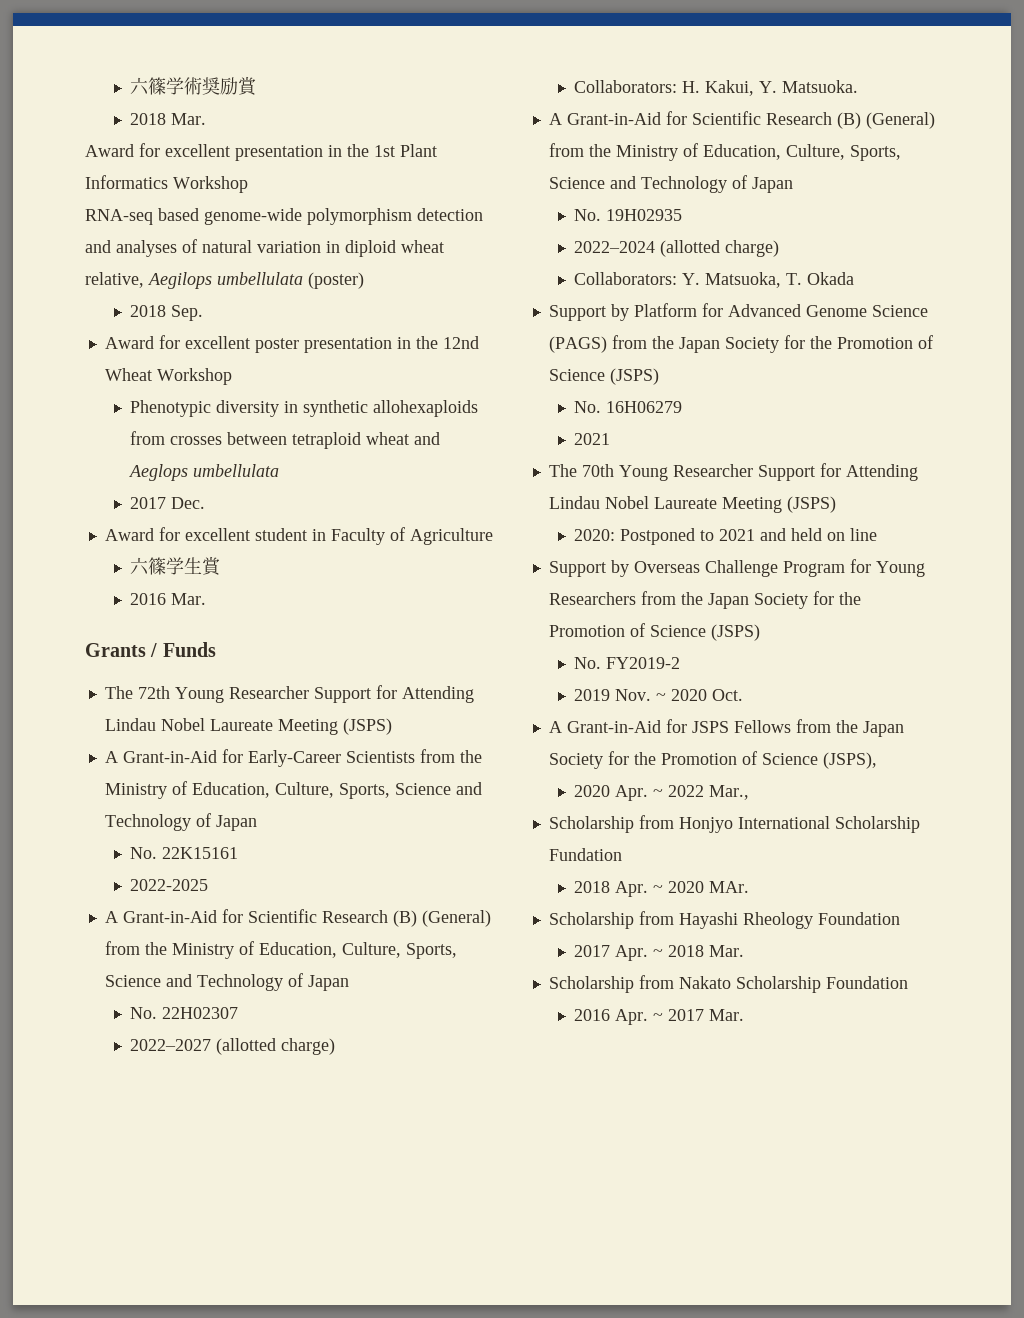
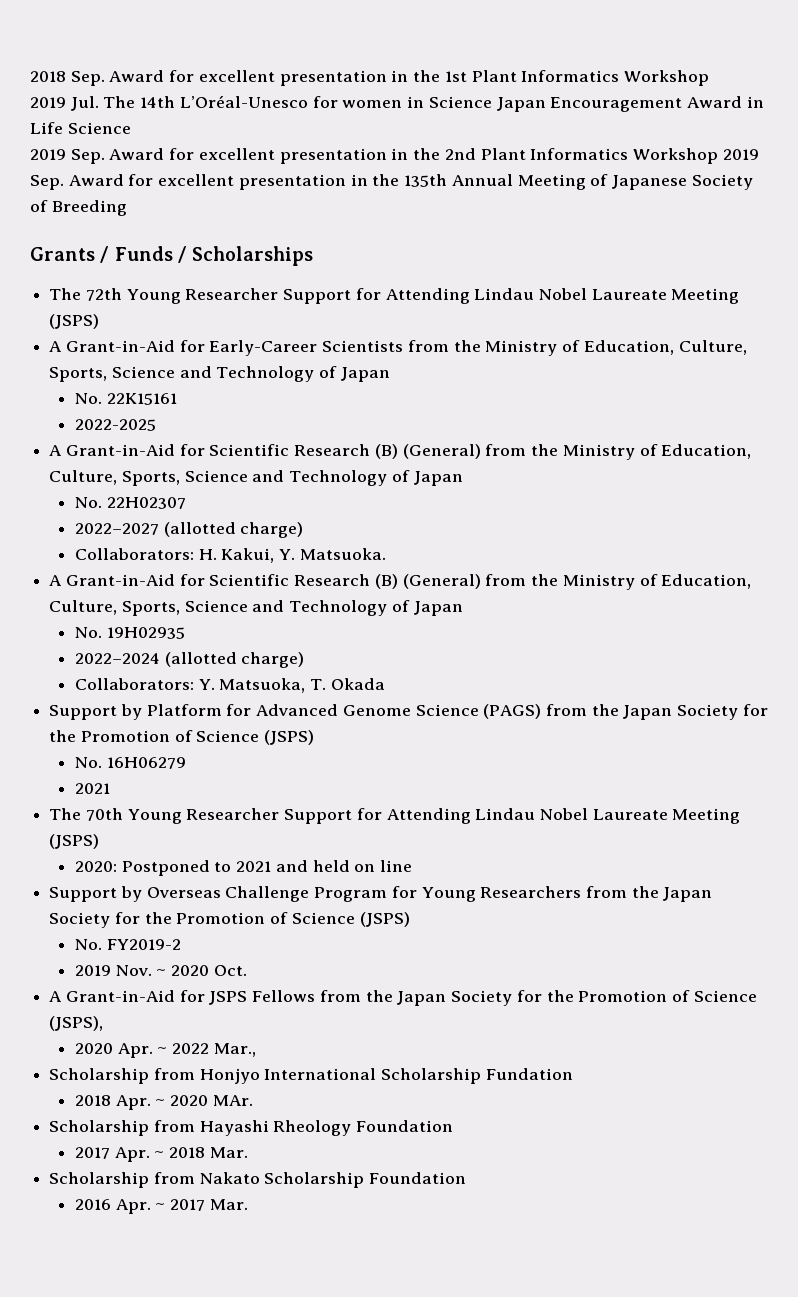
[130,76,258,96] [130,113,207,125] 六篠学術奨励賞 // 2018 Mar. // -> [30,71,105,86] 2018 Sep.
[85,208,483,225] [85,239,444,257] [85,272,364,289] [130,305,204,321] [104,335,479,353] [104,368,232,385] [130,400,479,417] [130,431,441,449] [129,464,280,481] [130,497,206,509] [104,527,493,545] [130,556,222,576] [130,593,207,605] RNA-seq based genome-wide polymorphism detection and analyses of natural variation in diploid wheat relative, Aegilops umbellulata (poster) // 2018 Sep. // Award for excellent poster presentation in the 12nd Wheat Workshop // Phenotypic diversity in synthetic allohexaploids from crosses between tetraploid wheat and Aeglops umbellulata // 2017 Dec. // Award for excellent student in Faculty of Agriculture // 六篠学生賞 // 2016 Mar. -> [30,95,764,112] [30,122,131,134] [30,148,759,164] [30,174,753,190] [30,200,127,216] 2019 Jul. The 14th L’Oréal-Unesco for women in Science Japan Encouragement Award in Life Science // 2019 Sep. Award for excellent presentation in the 2nd Plant Informatics Workshop 2019 Sep. Award for excellent presentation in the 135th Annual Meeting of Japanese Society of Breeding
(216, 649) none -> [177,246,314,266] / Scholarships

